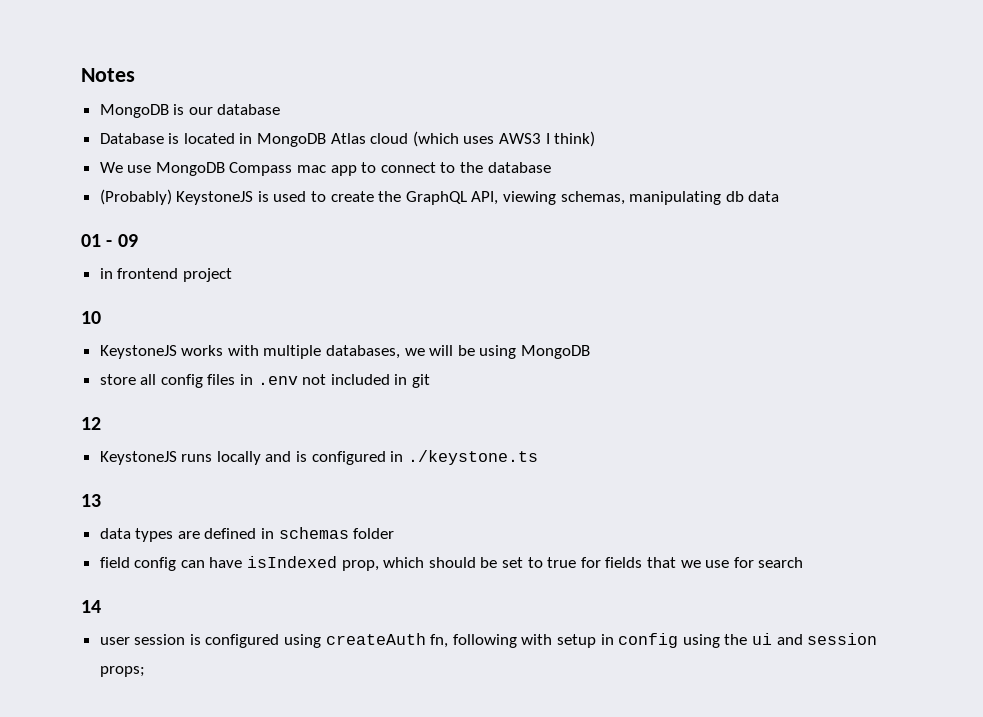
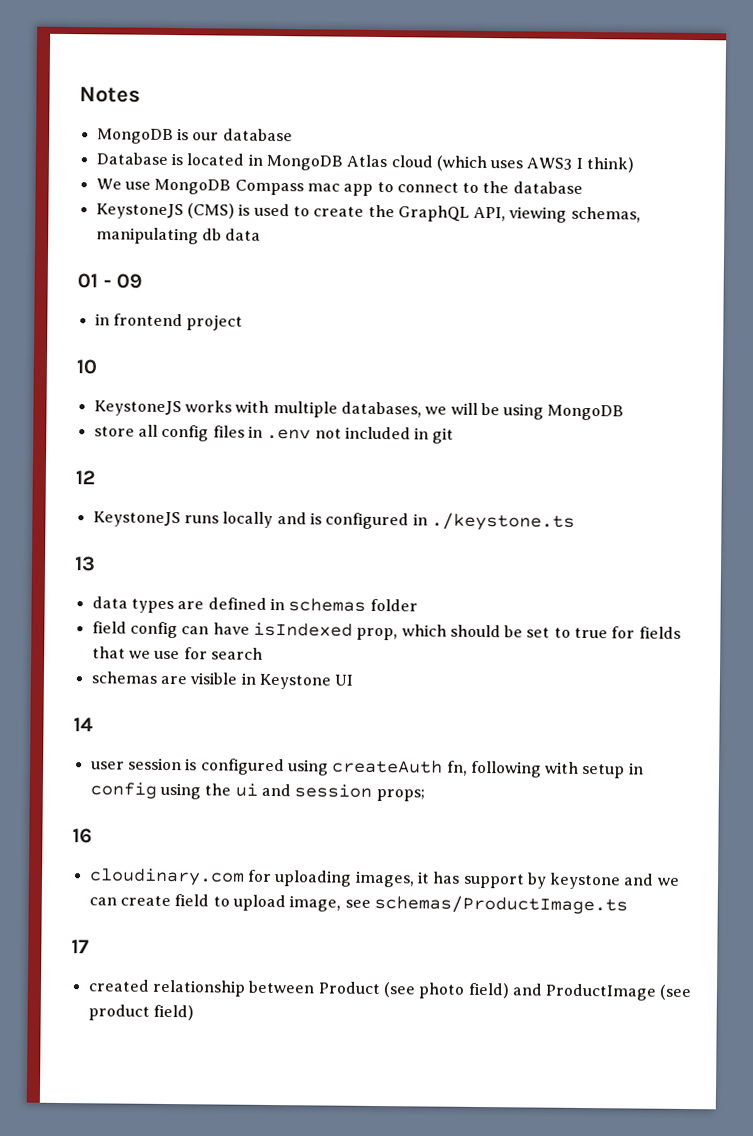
[99,189,254,205] (Probably) KeystoneJS -> [95,203,235,220] KeystoneJS (CMS)
(804, 562) none -> [90,671,354,690] // schemas are visible in Keystone UI
(145, 671) none -> [72,828,92,844] [88,867,680,890] [88,894,628,915] [71,939,89,954] [87,979,693,1001] [87,1004,194,1021] // 16 // cloudinary.com for uploading images, it has support by keystone and we can create field to upload image, see schemas/ProductImage.ts // 17 // created relationship between Product (see photo field) and ProductImage (see product field)

